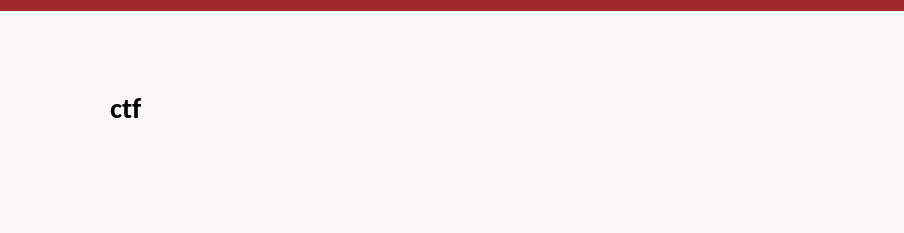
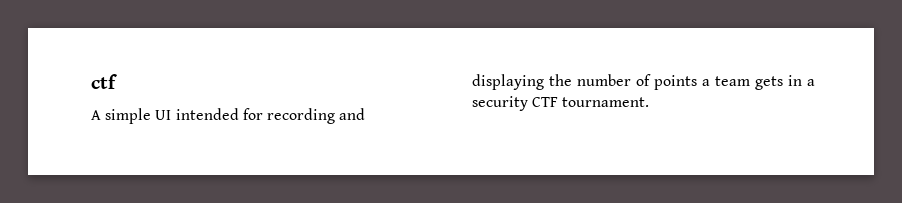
(142, 108) none -> [91,108,366,124] [472,74,815,90] [472,96,650,111] // A simple UI intended for recording and displaying the number of points a team gets in a security CTF tournament.

